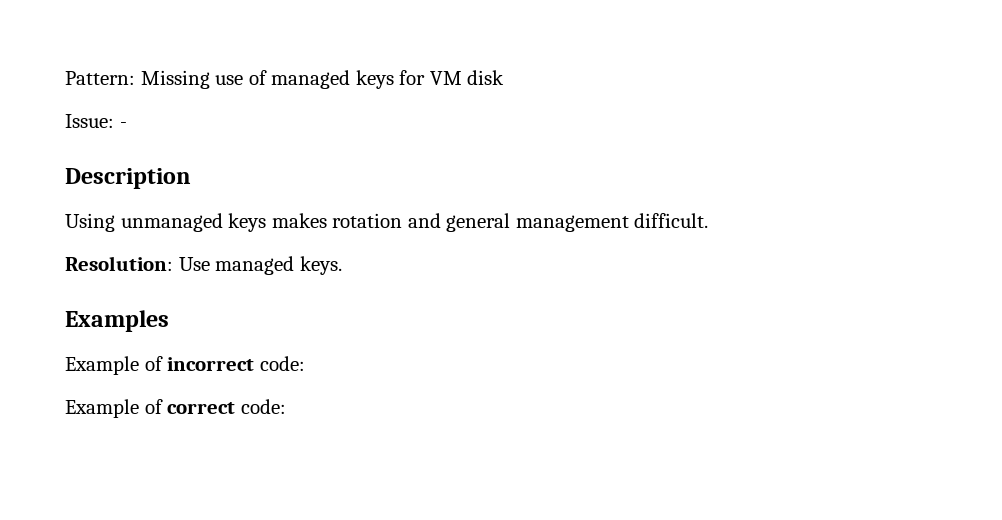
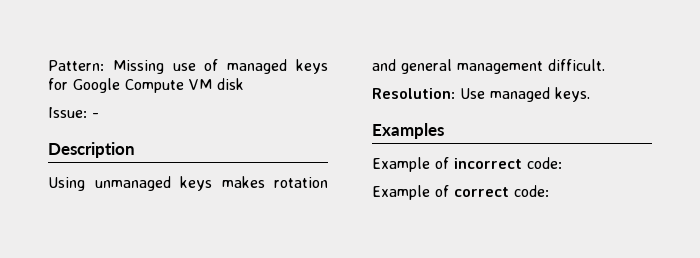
(426, 77) none -> [73,78,184,93] Google Compute

